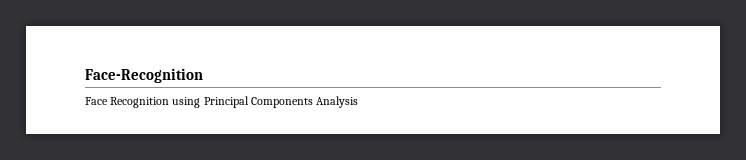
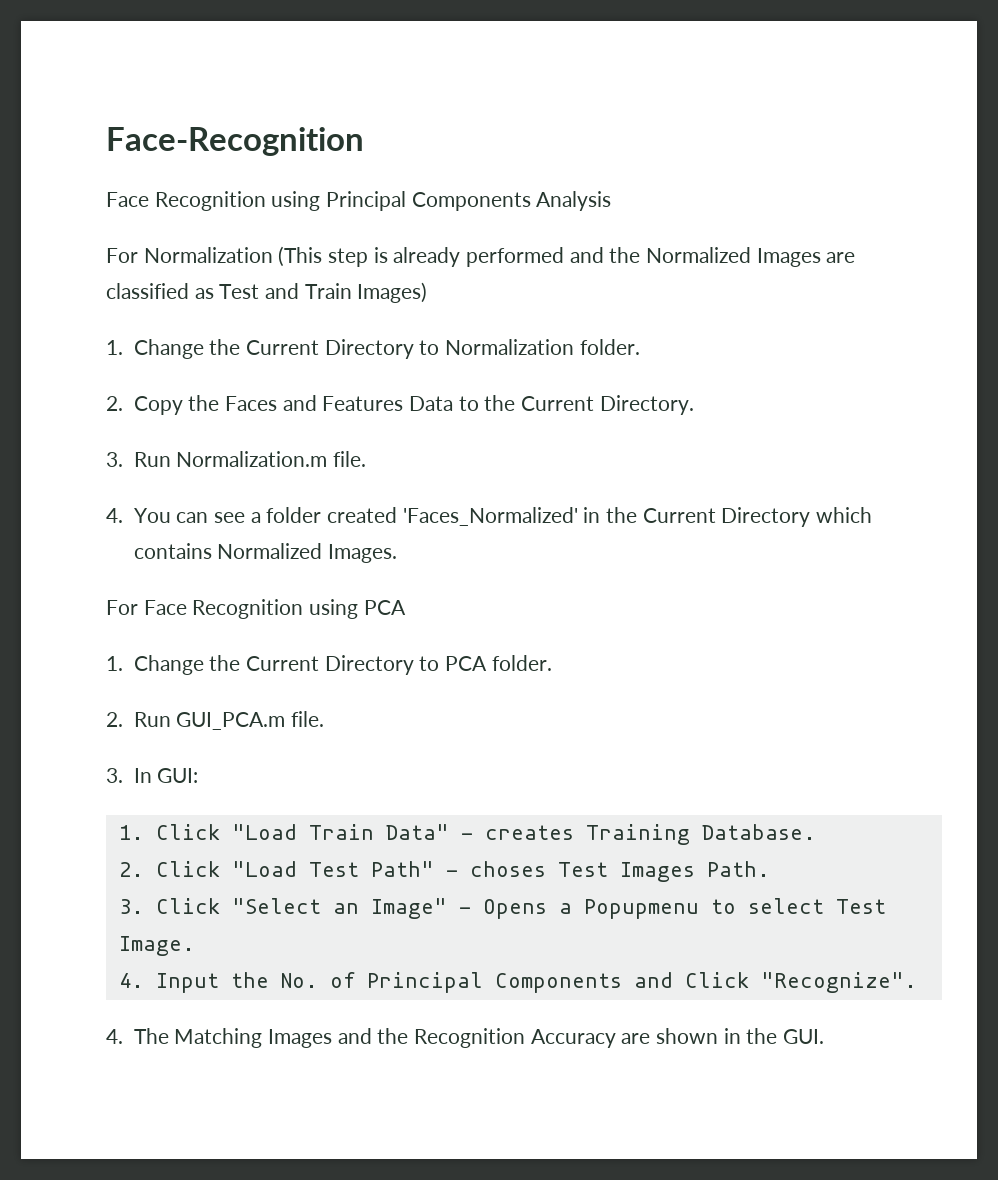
(359, 102) none -> [106,246,856,267] [106,282,428,303] [106,339,640,359] [106,395,694,415] [106,451,366,467] [106,507,872,527] [133,543,397,563] [106,599,406,619] [106,655,552,675] [106,711,324,730] [106,768,199,783] [118,824,816,845] [118,861,770,882] [118,898,886,919] [118,936,195,956] [118,972,917,993] [106,1028,824,1048] // For Normalization (This step is already performed and the Normalized Images are classified as Test and Train Images) // 1. Change the Current Directory to Normalization folder. // 2. Copy the Faces and Features Data to the Current Directory. // 3. Run Normalization.m file. // 4. You can see a folder created 'Faces_Normalized' in the Current Directory which contains Normalized Images. // For Face Recognition using PCA // 1. Change the Current Directory to PCA folder. // 2. Run GUI_PCA.m file. // 3. In GUI: // 1. Click "Load Train Data" - creates Training Database. // 2. Click "Load Test Path" - choses Test Images Path. // 3. Click "Select an Image" - Opens a Popupmenu to select Test Image. // 4. Input the No. of Principal Components and Click "Recognize". // 4. The Matching Images and the Recognition Accuracy are shown in the GUI.

